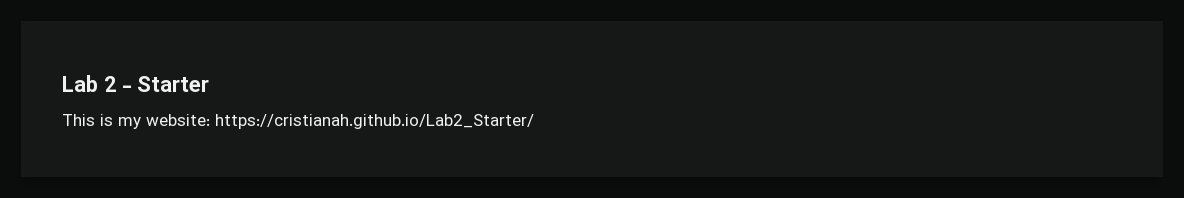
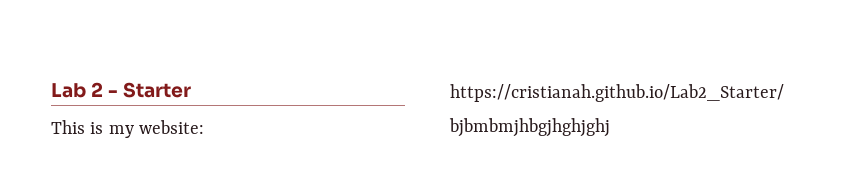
(534, 121) none -> [449,118,610,137] // bjbmbmjhbgjhghjghj

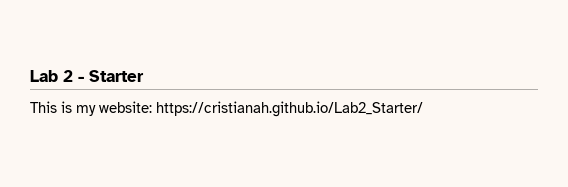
[449,118,610,137] // bjbmbmjhbgjhghjghj -> (423, 109) none

